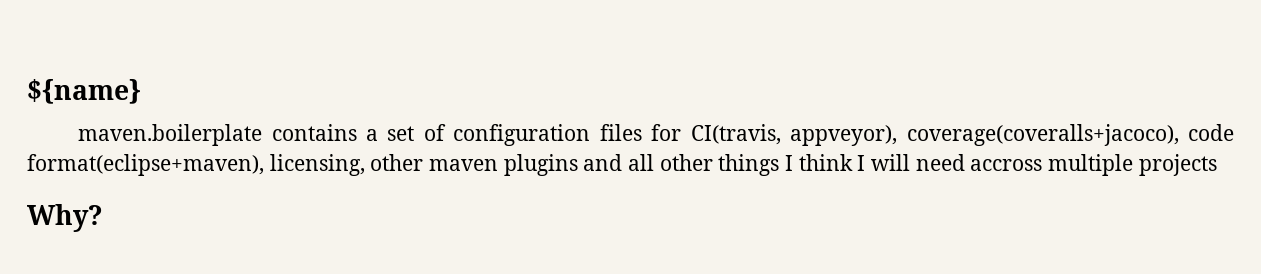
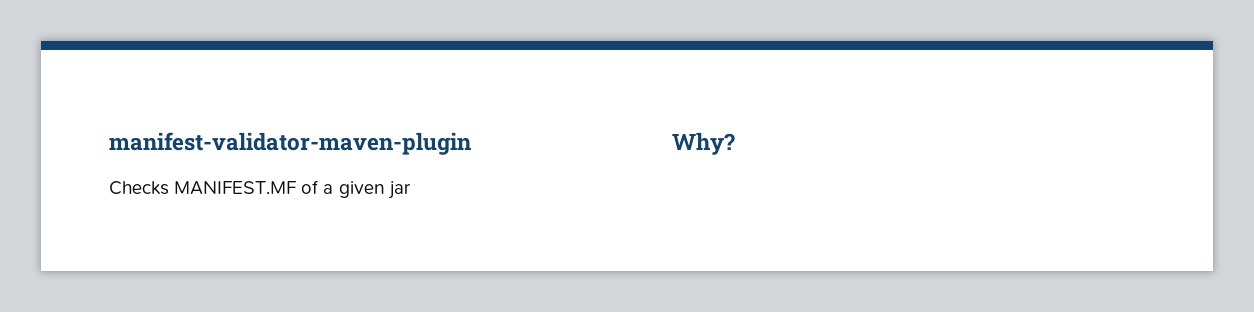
[27,79,141,104] [78,124,1234,146] [27,154,1217,176] ${name} // maven.boilerplate contains a set of configuration files for CI(travis, appveyor), coverage(coveralls+jacoco), code format(eclipse+maven), licensing, other maven plugins and all other things I think I will need accross multiple projects -> [109,132,471,155] [109,180,411,199] manifest-validator-maven-plugin // Checks MANIFEST.MF of a given jar

